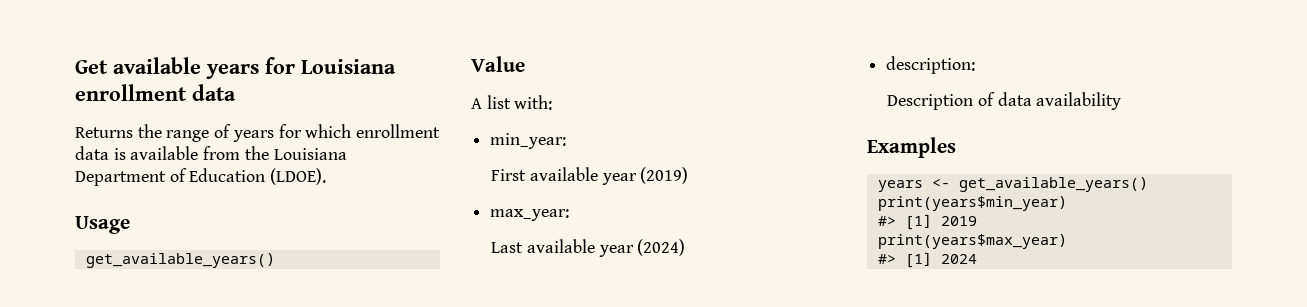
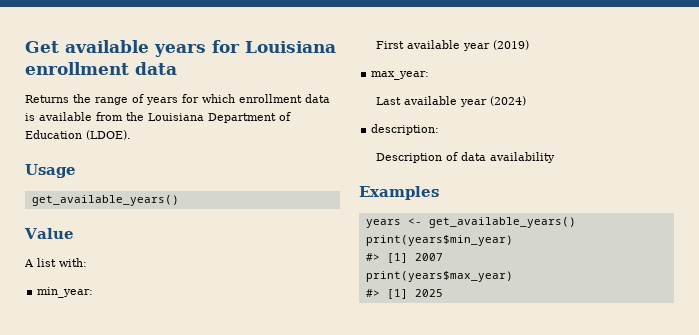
[940,216,977,226] 2019 -> [414,253,443,261] 2007
[940,254,977,264] 2024 -> [414,289,443,297] 2025

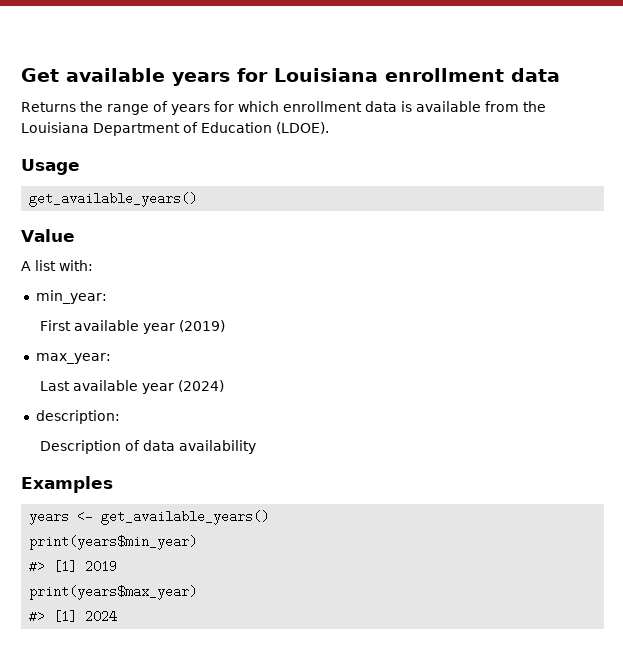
[414,253,443,261] 2007 -> [85,560,118,573] 2019
[414,289,443,297] 2025 -> [85,610,118,623] 2024

